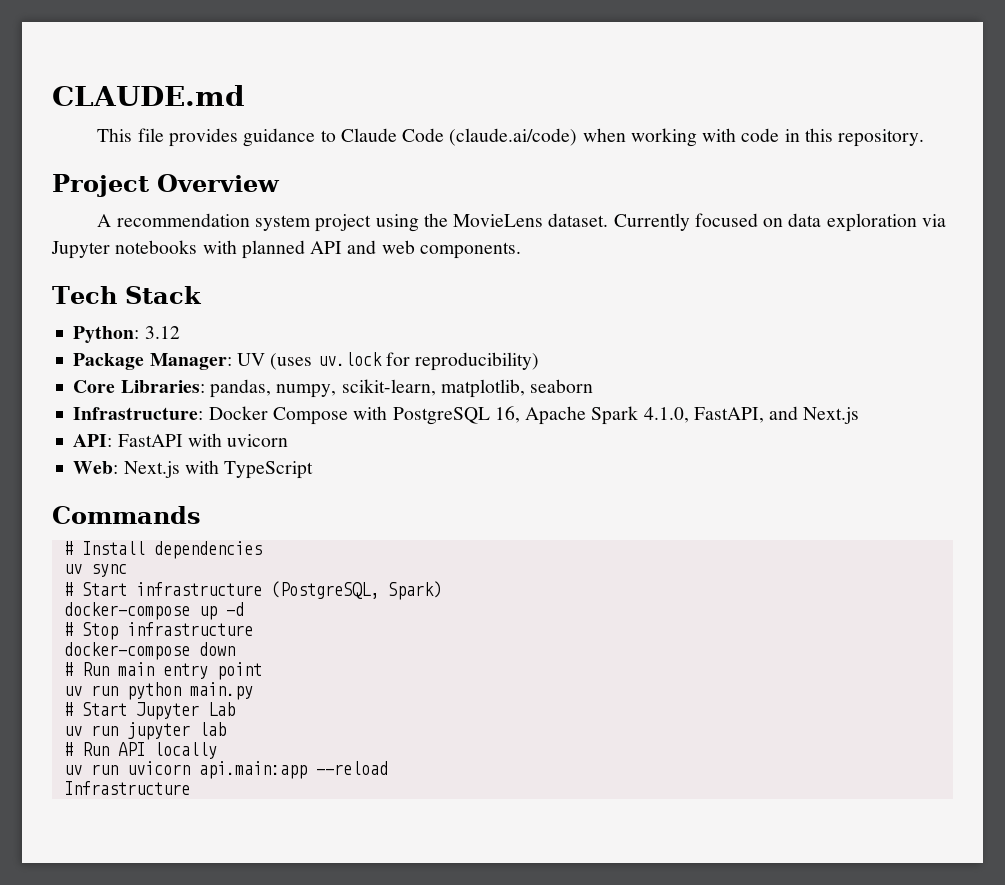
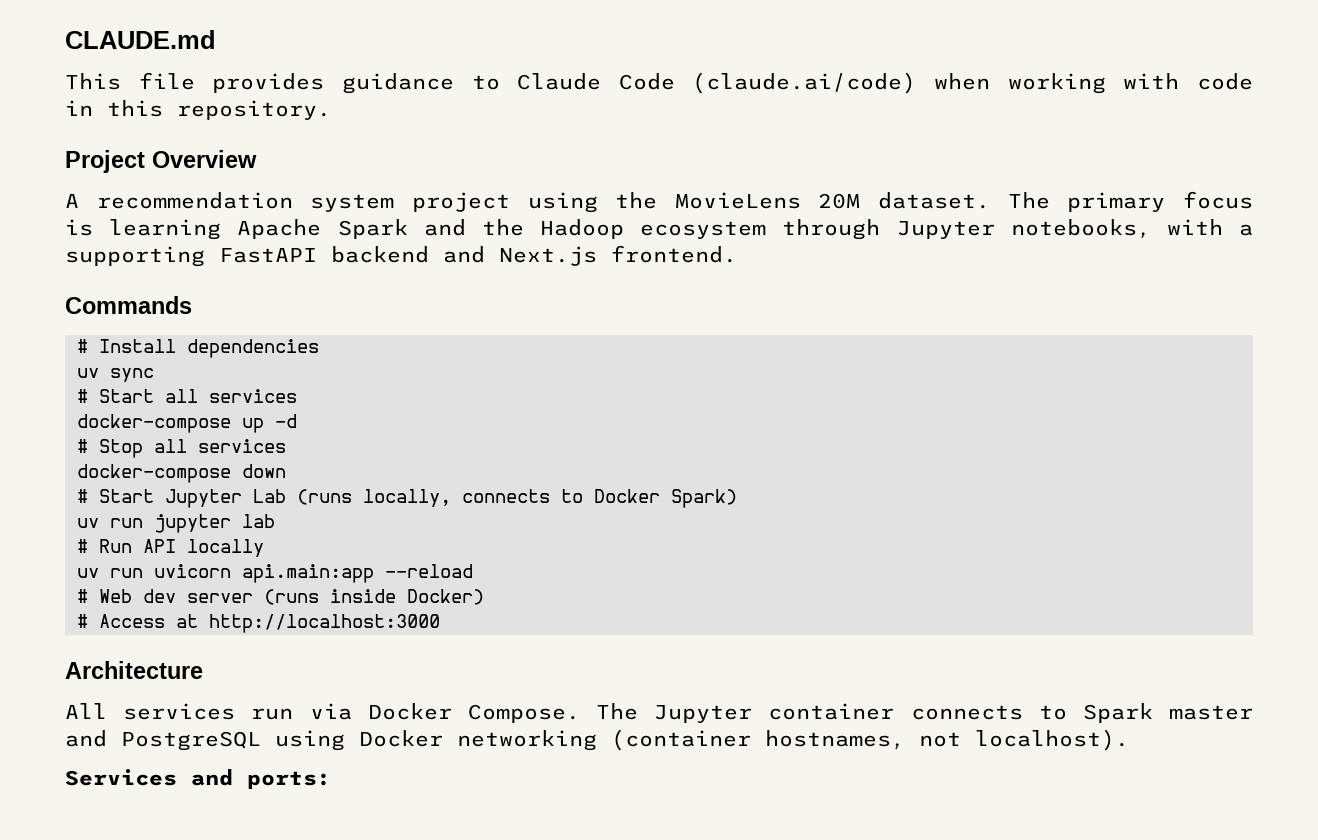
[548,213,946,232] [51,240,521,259] [52,286,202,304] [73,326,180,343] [73,352,540,371] [73,379,594,398] [73,406,860,425] [73,433,289,447] [73,460,314,479] dataset. Currently focused on data exploration via Jupyter notebooks with planned API and web components. // Tech Stack // Python: 3.12 // Package Manager: UV (uses uv.lock for reproducibility) // Core Libraries: pandas, numpy, scikit-learn, matplotlib, seaborn // Infrastructure: Docker Compose with PostgreSQL 16, Apache Spark 4.1.0, FastAPI, and Next.js // API: FastAPI with uvicorn // Web: Next.js with TypeScript -> [818,191,1253,212] [65,219,1253,240] [65,245,737,267] 20M dataset. The primary focus is learning Apache Spark and the Hadoop ecosystem through Jupyter notebooks, with a supporting FastAPI backend and Next.js frontend.
[135,581,442,600] infrastructure (PostgreSQL, Spark) -> [165,389,297,403] all services
[126,622,253,636] infrastructure -> [154,439,286,453] all services
[81,662,262,680] [63,682,253,700] [63,702,235,720] Run main entry point // uv run python main.py // # Start Jupyter Lab -> [99,489,737,508] Start Jupyter Lab (runs locally, connects to Docker Spark)
[63,781,190,795] Infrastructure -> [77,589,484,605] [77,614,440,633] [65,661,203,679] [65,703,1253,723] [65,729,1129,751] [65,769,331,789] # Web dev server (runs inside Docker) // # Access at http://localhost:3000 // Architecture // All services run via Docker Compose. The Jupyter container connects to Spark master and PostgreSQL using Docker networking (container hostnames, not localhost). // Services and ports:

